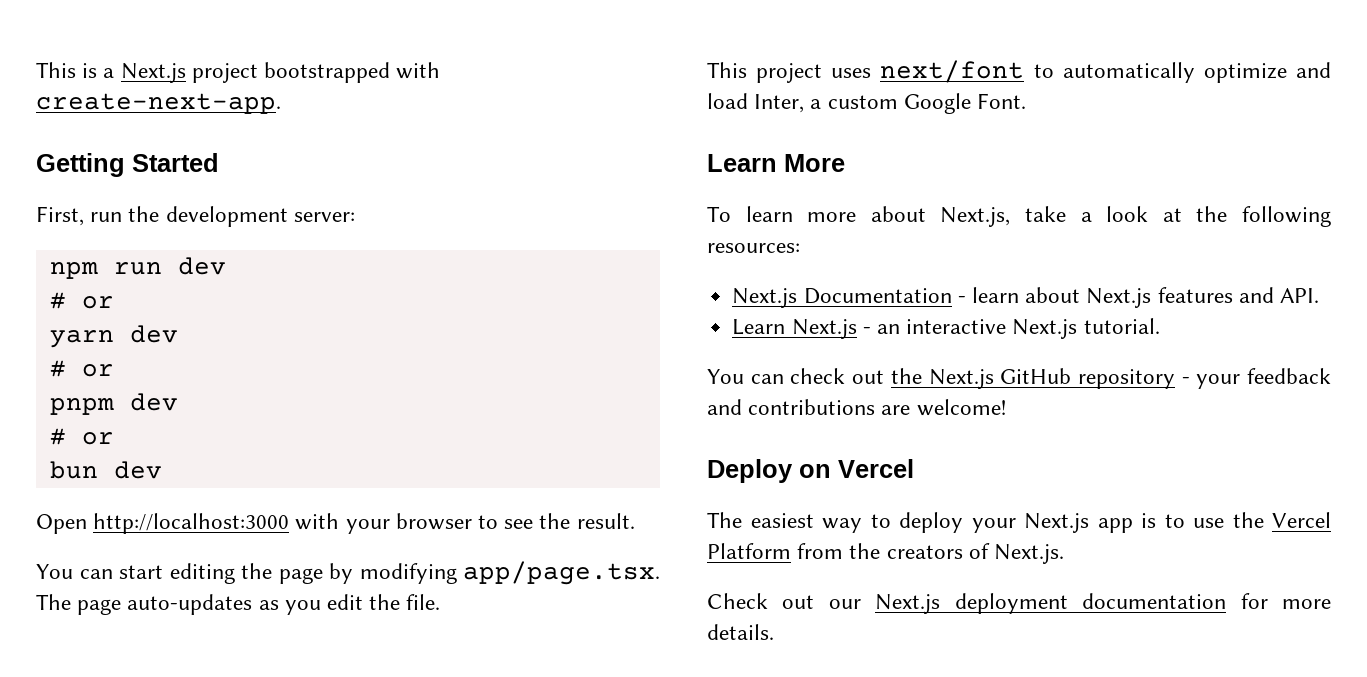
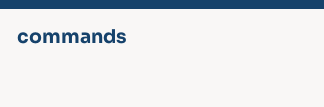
[36,62,441,83] [36,93,281,114] [36,153,219,177] [36,206,355,227] [49,257,226,279] [49,292,114,309] [49,325,178,348] [49,360,114,377] [49,393,178,415] [49,428,114,445] [49,461,162,479] [36,513,635,534] [36,561,660,585] [36,594,441,615] [707,60,1331,83] [707,93,1027,114] [707,154,845,172] [707,206,1331,227] [707,243,800,253] [732,287,1319,308] [732,318,1160,339] [707,368,1331,389] [707,399,1006,416] [707,459,914,483] [707,512,1331,533] [707,543,1065,564] [707,593,1331,614] [707,624,774,640] This is a Next.js project bootstrapped with create-next-app. // Getting Started // First, run the development server: // npm run dev // # or // yarn dev // # or // pnpm dev // # or // bun dev // Open http://localhost:3000 with your browser to see the result. // You can start editing the page by modifying app/page.tsx. The page auto-updates as you edit the file. // This project uses next/font to automatically optimize and load Inter, a custom Google Font. // Learn More // To learn more about Next.js, take a look at the following resources: // Next.js Documentation - learn about Next.js features and API. // Learn Next.js - an interactive Next.js tutorial. // You can check out the Next.js GitHub repository - your feedback and contributions are welcome! // Deploy on Vercel // The easiest way to deploy your Next.js app is to use the Vercel Platform from the creators of Next.js. // Check out our Next.js deployment documentation for more details. -> [17,29,127,44] commands

